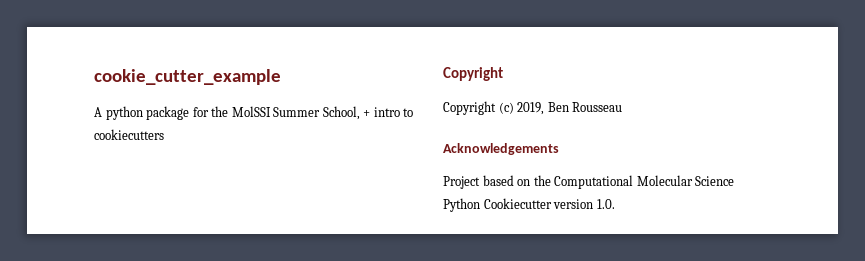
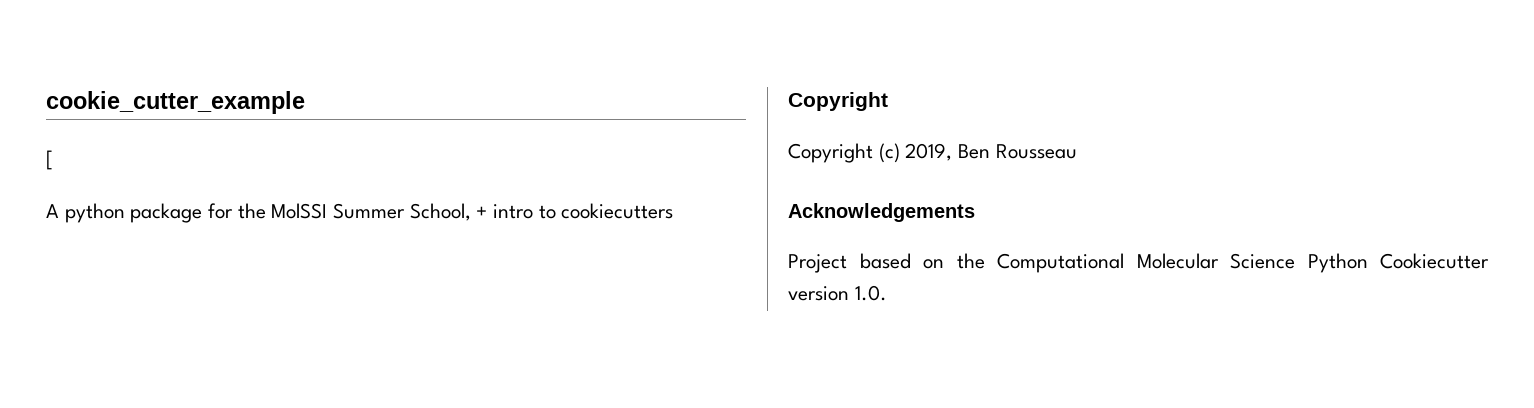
(281, 77) none -> [46,150,53,170] // [

